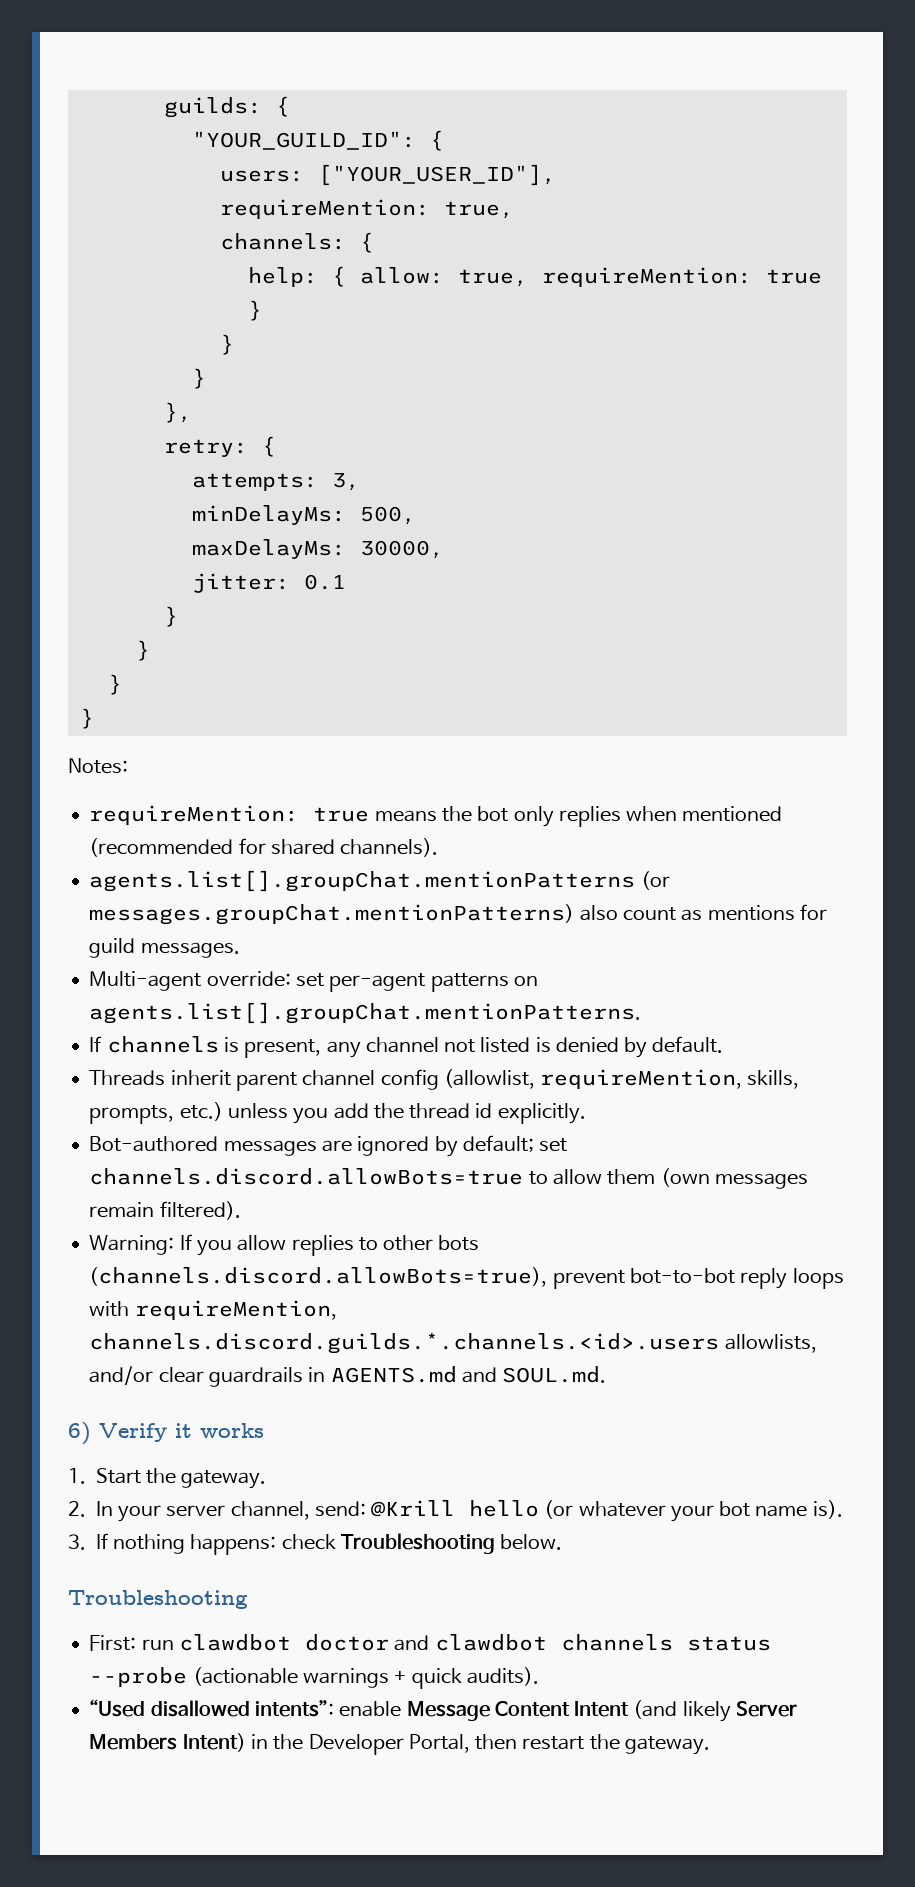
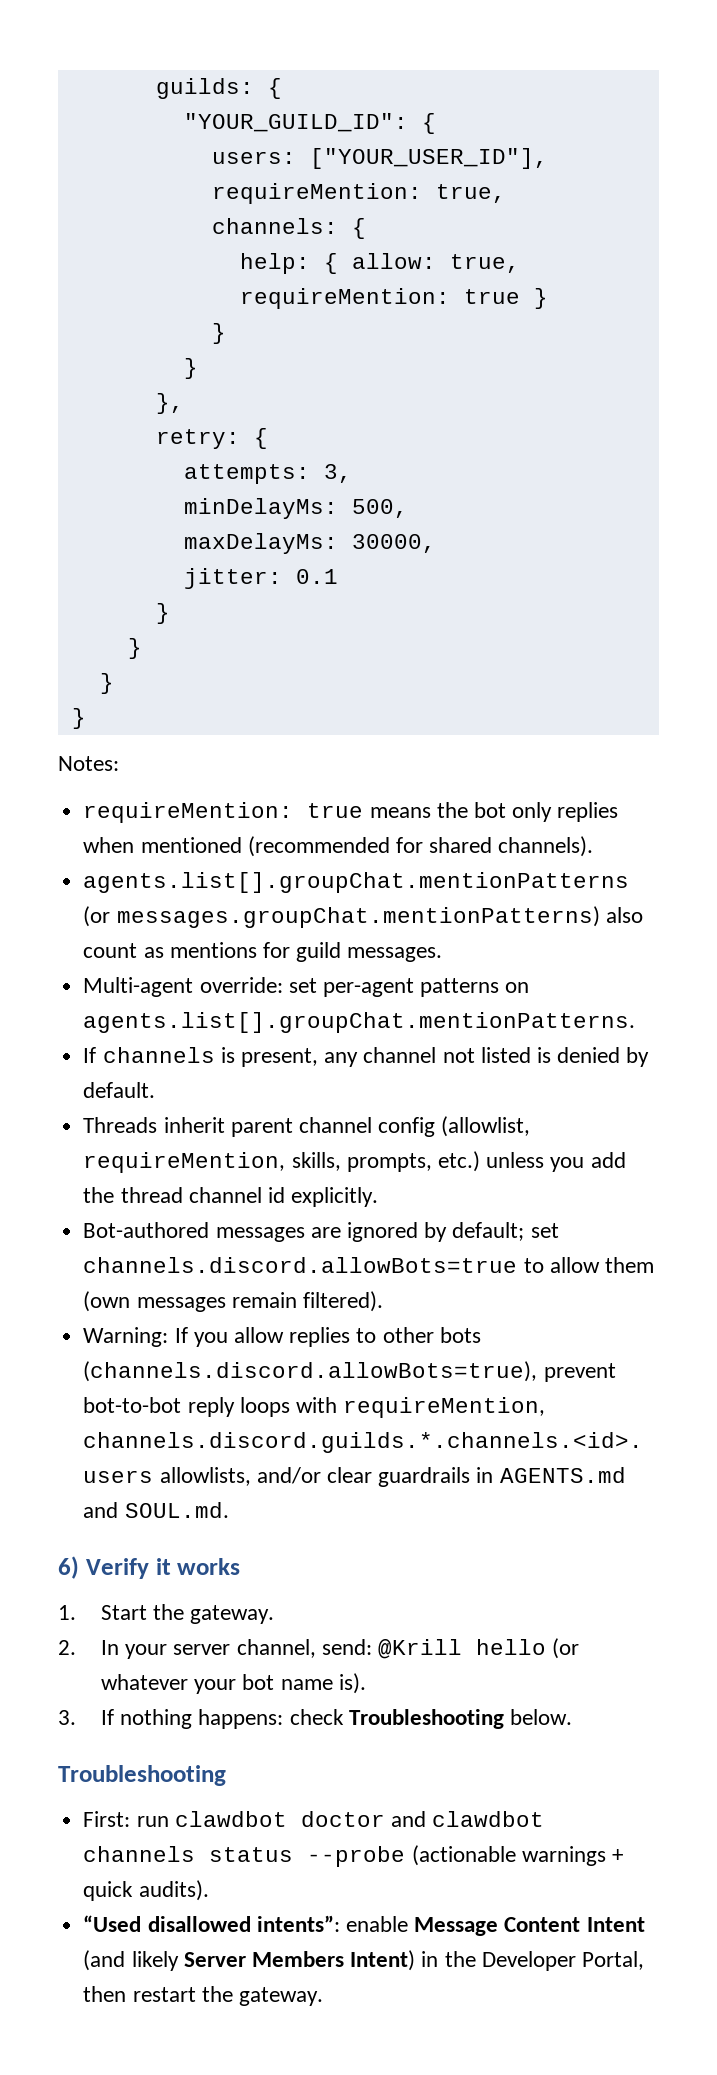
(471, 1111) none -> [188,1187,262,1203] channel

